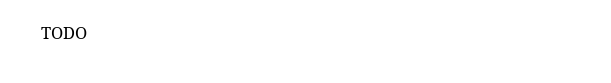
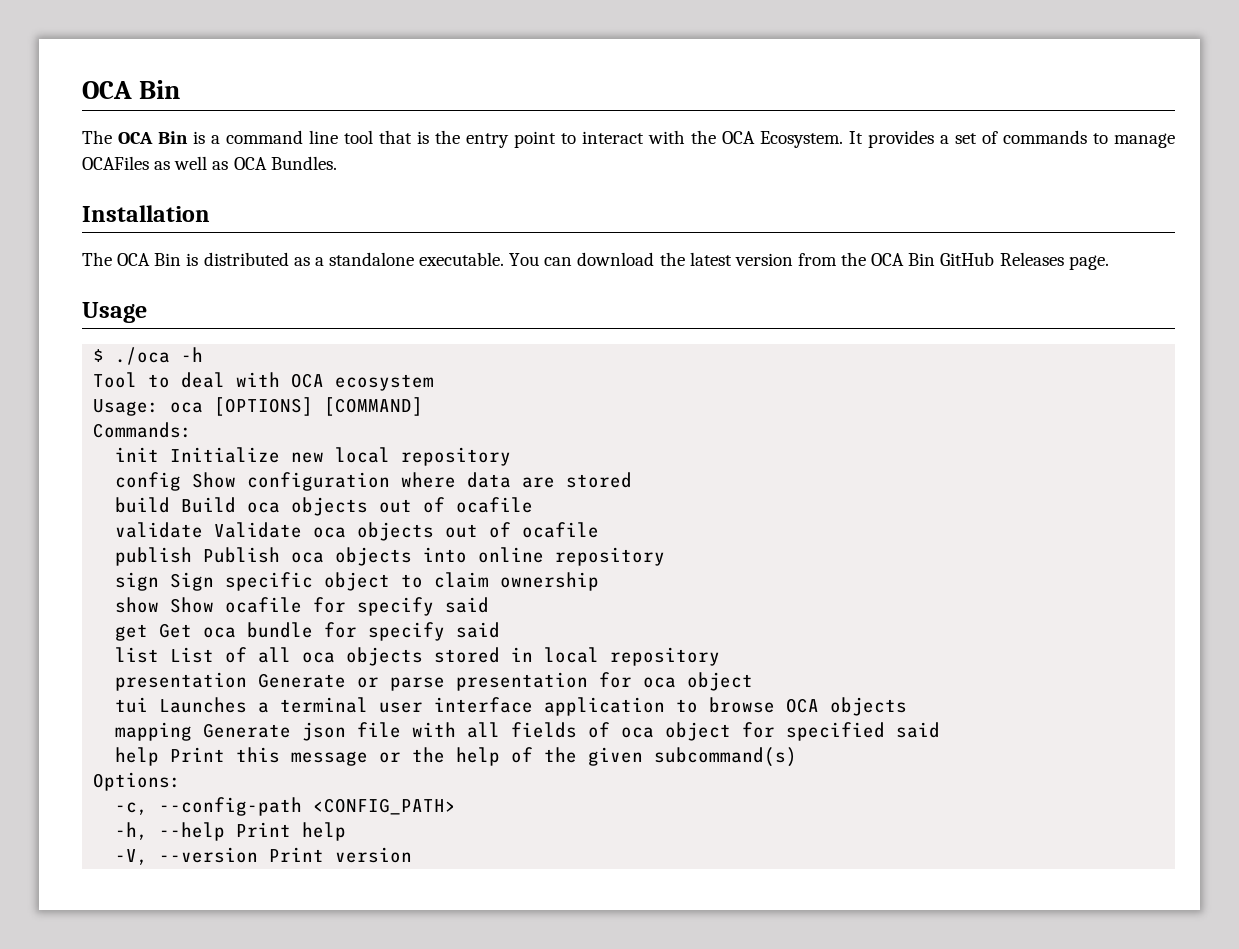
[41,27,87,39] TODO -> [82,80,181,99] [82,130,1175,148] [82,156,337,170] [82,205,210,222] [82,252,1109,270] [82,302,147,323] [93,347,204,365] [93,372,435,391] [93,397,424,416] [93,422,193,438] [115,447,512,466] [115,472,633,491] [115,497,534,516] [115,522,600,541] [115,547,666,566] [115,572,600,591] [115,597,490,616] [115,622,501,641] [115,647,721,666] [115,672,754,691] [115,697,908,716] [115,722,941,741] [115,747,798,767] [93,772,182,791] [115,797,457,816] [115,822,347,841] [115,847,413,865] OCA Bin // The OCA Bin is a command line tool that is the entry point to interact with the OCA Ecosystem. It provides a set of commands to manage OCAFiles as well as OCA Bundles. // Installation // The OCA Bin is distributed as a standalone executable. You can download the latest version from the OCA Bin GitHub Releases page. // Usage // $ ./oca -h // Tool to deal with OCA ecosystem // Usage: oca [OPTIONS] [COMMAND] // Commands: // init Initialize new local repository // config Show configuration where data are stored // build Build oca objects out of ocafile // validate Validate oca objects out of ocafile // publish Publish oca objects into online repository // sign Sign specific object to claim ownership // show Show ocafile for specify said // get Get oca bundle for specify said // list List of all oca objects stored in local repository // presentation Generate or parse presentation for oca object // tui Launches a terminal user interface application to browse OCA objects // mapping Generate json file with all fields of oca object for specified said // help Print this message or the help of the given subcommand(s) // Options: // -c, --config-path <CONFIG_PATH> // -h, --help Print help // -V, --version Print version

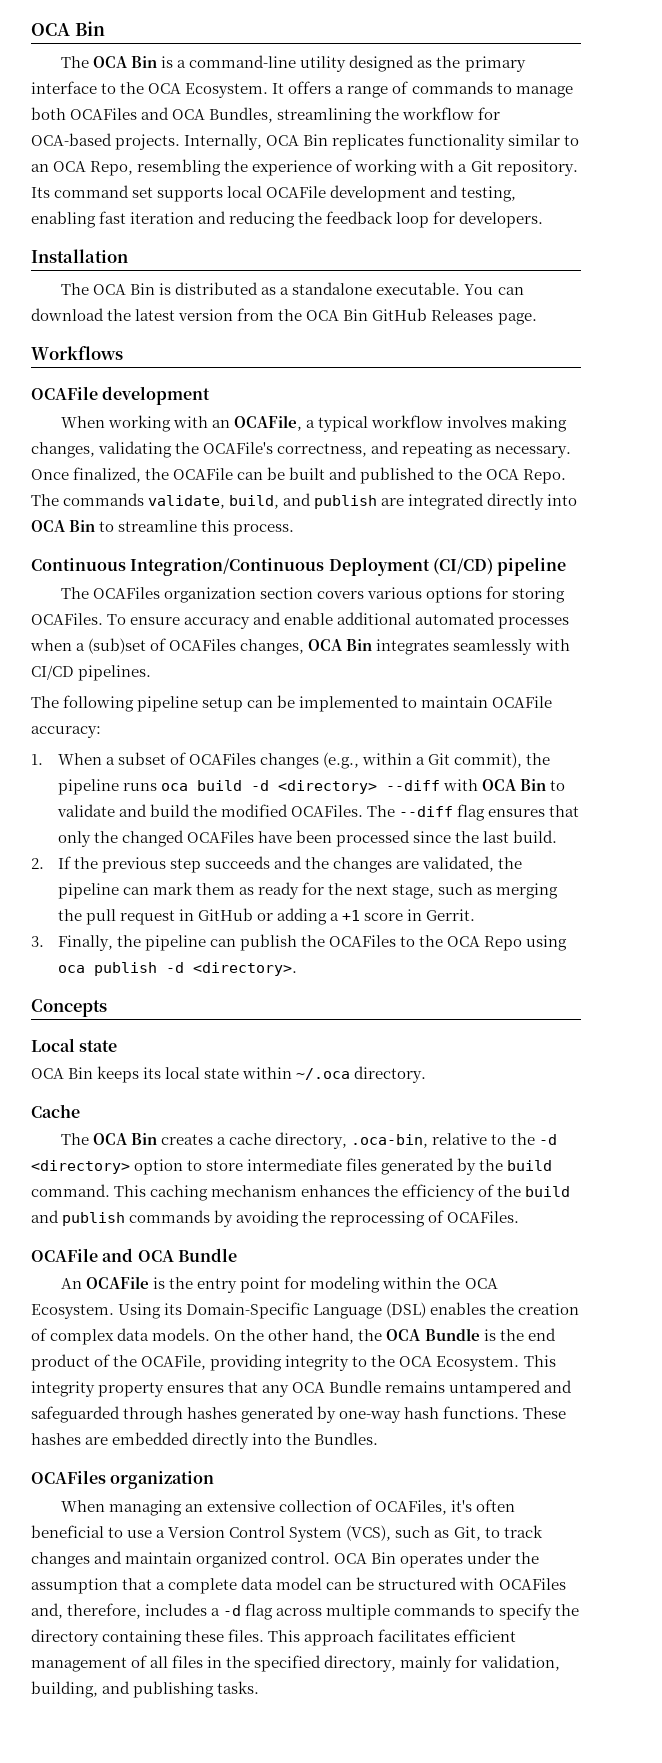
[226,130,685,148] command line tool that is the entry point to interact with -> [189,55,526,72] [31,81,117,94] command-line utility designed as the primary interface to
[868,130,977,148] provides a set -> [288,81,389,98] offers a range
[82,156,337,170] OCAFiles as well as OCA Bundles. -> [31,107,501,124] [31,133,580,150] [31,159,578,176] [31,185,517,202] [31,211,544,228] both OCAFiles and OCA Bundles, streamlining the workflow for OCA-based projects. Internally, OCA Bin replicates functionality similar to an OCA Repo, resembling the experience of working with a Git repository. Its command set supports local OCAFile development and testing, enabling fast iteration and reducing the feedback loop for developers.
[82,302,147,323] [93,347,204,365] [93,372,435,391] [93,397,424,416] [93,422,193,438] [115,447,512,466] [115,472,633,491] [115,497,534,516] [115,522,600,541] [115,547,666,566] [115,572,600,591] [115,597,490,616] [115,622,501,641] [115,647,721,666] [115,672,754,691] [115,697,908,716] [115,722,941,741] [115,747,798,767] [93,772,182,791] [115,797,457,816] [115,822,347,841] [115,847,413,865] Usage // $ ./oca -h // Tool to deal with OCA ecosystem // Usage: oca [OPTIONS] [COMMAND] // Commands: // init Initialize new local repository // config Show configuration where data are stored // build Build oca objects out of ocafile // validate Validate oca objects out of ocafile // publish Publish oca objects into online repository // sign Sign specific object to claim ownership // show Show ocafile for specify said // get Get oca bundle for specify said // list List of all oca objects stored in local repository // presentation Generate or parse presentation for oca object // tui Launches a terminal user interface application to browse OCA objects // mapping Generate json file with all fields of oca object for specified said // help Print this message or the help of the given subcommand(s) // Options: // -c, --config-path <CONFIG_PATH> // -h, --help Print help // -V, --version Print version -> [31,346,123,360] [31,386,211,405] [61,415,568,432] [31,441,572,458] [31,467,566,484] [31,493,578,510] [31,520,295,536] [31,557,567,576] [61,586,566,603] [31,612,570,629] [30,638,570,655] [31,665,152,681] [31,695,553,712] [31,726,101,738] [31,752,551,769] [57,779,565,795] [56,804,580,821] [57,830,558,847] [31,856,523,873] [57,882,559,899] [57,908,476,925] [31,934,568,951] [57,962,297,976] [31,999,107,1017] [31,1038,118,1052] [31,1066,427,1083] [31,1104,80,1118] [61,1132,557,1149] [31,1158,553,1175] [31,1184,571,1201] [31,1210,520,1227] [31,1248,237,1262] [61,1276,498,1293] [31,1302,580,1319] [31,1328,556,1345] [31,1354,556,1371] [31,1380,573,1397] [31,1406,567,1423] [31,1432,379,1449] [31,1470,215,1489] [61,1499,516,1516] [31,1525,543,1542] [31,1551,540,1568] [31,1577,566,1594] [31,1603,579,1620] [31,1629,517,1646] [31,1655,560,1672] [31,1681,260,1698] Workflows // OCAFile development // When working with an OCAFile, a typical workflow involves making changes, validating the OCAFile's correctness, and repeating as necessary. Once finalized, the OCAFile can be built and published to the OCA Repo. The commands validate, build, and publish are integrated directly into OCA Bin to streamline this process. // Continuous Integration/Continuous Deployment (CI/CD) pipeline // The OCAFiles organization section covers various options for storing OCAFiles. To ensure accuracy and enable additional automated processes when a (sub)set of OCAFiles changes, OCA Bin integrates seamlessly with CI/CD pipelines. // The following pipeline setup can be implemented to maintain OCAFile accuracy: // 1. When a subset of OCAFiles changes (e.g., within a Git commit), the pipeline runs oca build -d <directory> --diff with OCA Bin to validate and build the modified OCAFiles. The --diff flag ensures that only the changed OCAFiles have been processed since the last build. // 2. If the previous step succeeds and the changes are validated, the pipeline can mark them as ready for the next stage, such as merging the pull request in GitHub or adding a +1 score in Gerrit. // 3. Finally, the pipeline can publish the OCAFiles to the OCA Repo using oca publish -d <directory>. // Concepts // Local state // OCA Bin keeps its local state within ~/.oca directory. // Cache // The OCA Bin creates a cache directory, .oca-bin, relative to the -d <directory> option to store intermediate files generated by the build command. This caching mechanism enhances the efficiency of the build and publish commands by avoiding the reprocessing of OCAFiles. // OCAFile and OCA Bundle // An OCAFile is the entry point for modeling within the OCA Ecosystem. Using its Domain-Specific Language (DSL) enables the creation of complex data models. On the other hand, the OCA Bundle is the end product of the OCAFile, providing integrity to the OCA Ecosystem. This integrity property ensures that any OCA Bundle remains untampered and safeguarded through hashes generated by one-way hash functions. These hashes are embedded directly into the Bundles. // OCAFiles organization // When managing an extensive collection of OCAFiles, it's often beneficial to use a Version Control System (VCS), such as Git, to track changes and maintain organized control. OCA Bin operates under the assumption that a complete data model can be structured with OCAFiles and, therefore, includes a -d flag across multiple commands to specify the directory containing these files. This approach facilitates efficient management of all files in the specified directory, mainly for validation, building, and publishing tasks.

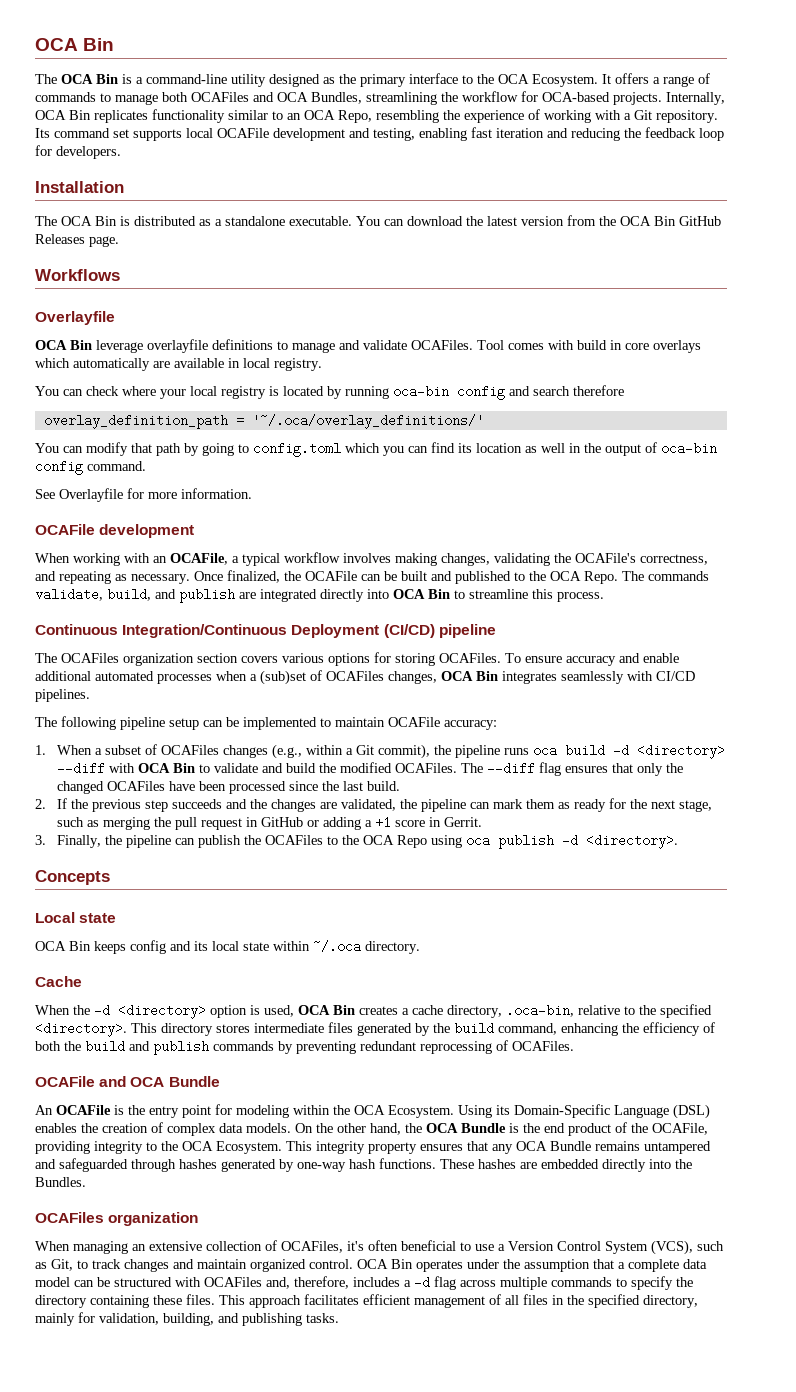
(123, 353) none -> [35,311,115,325] [35,339,701,353] [35,358,322,371] [35,385,624,400] [43,414,484,429] [35,442,717,457] [35,460,146,475] [35,488,252,502] // Overlayfile // OCA Bin leverage overlayfile definitions to manage and validate OCAFiles. Tool comes with build in core overlays which automatically are available in local registry. // You can check where your local registry is located by running oca-bin config and search therefore // overlay_definition_path = '~/.oca/overlay_definitions/' // You can modify that path by going to config.toml which you can find its location as well in the output of oca-bin config command. // See Overlayfile for more information.
(140, 1074) none -> [130,940,191,954] config and
[61,1133,90,1145] The -> [35,1004,294,1019] When the -d <directory> option is used,
[538,1134,557,1145] [31,1159,244,1175] -d <directory> option to store -> [660,1004,712,1018] [35,1022,250,1037] specified <directory>. This directory stores
[31,1184,371,1201] command. This caching mechanism enhances -> [498,1023,618,1036] command, enhancing
(495, 1190) none -> [35,1041,61,1051] both
[236,1210,327,1227] avoiding the -> [296,1041,416,1054] preventing redundant

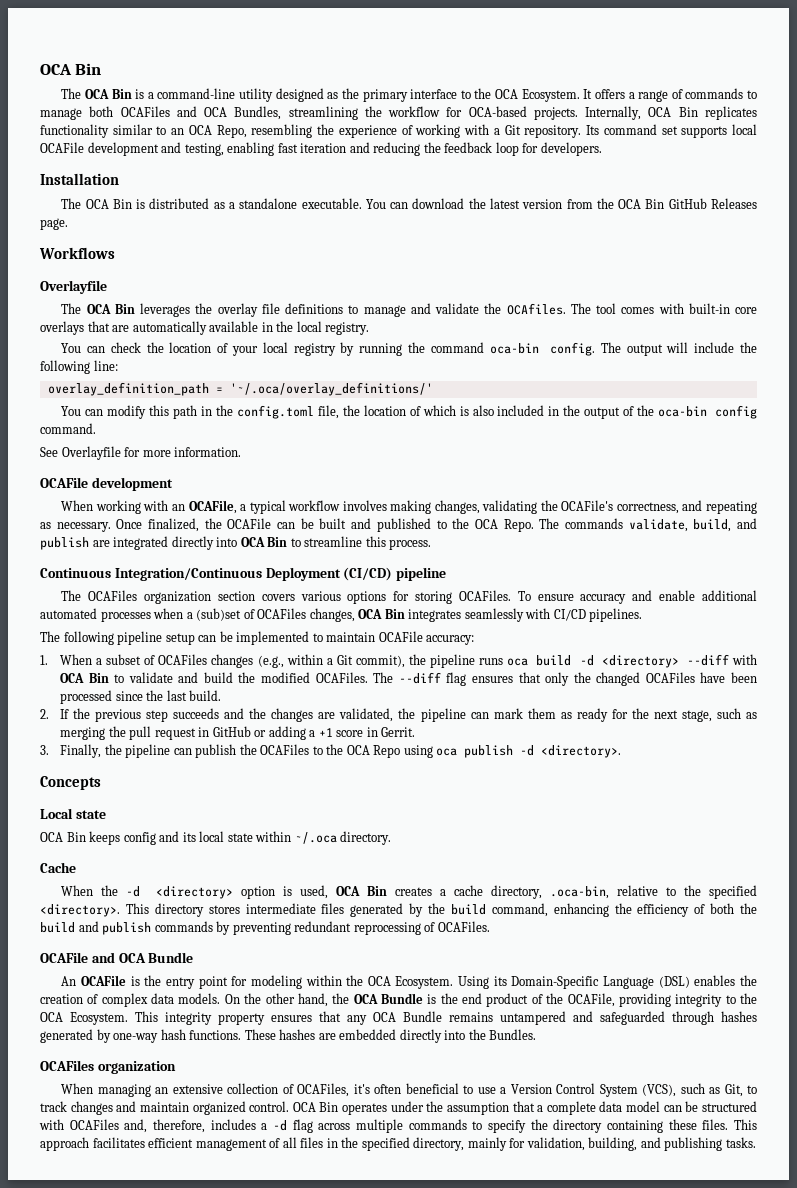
[35,339,208,353] OCA Bin leverage overlayfile -> [61,303,280,317] The OCA Bin leverages the overlay file
[411,340,701,353] [35,358,170,371] OCAFiles. Tool comes with build in core overlays which automatically are -> [484,303,757,315] [40,321,207,335] the OCAfiles. The tool comes with built-in core overlays that are automatically
(240, 363) none -> [276,321,294,332] the
[122,385,624,400] where your local registry is located by running oca-bin config and search therefore -> [146,342,757,356] [40,360,118,374] the location of your local registry by running the command oca-bin config. The output will include the following line:
[131,442,565,457] that path by going to config.toml which you can find its location as well -> [149,405,545,419] this path in the config.toml file, the location of which is also included
(657, 447) none -> [637,405,655,416] the

